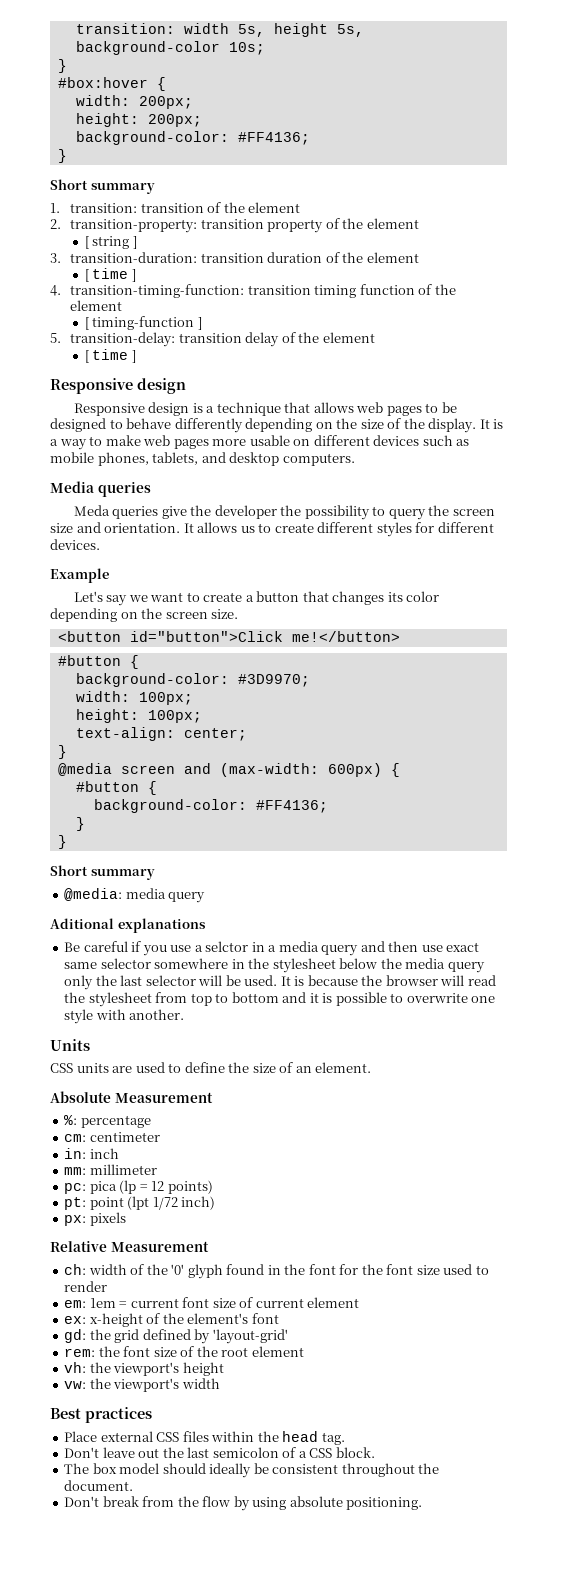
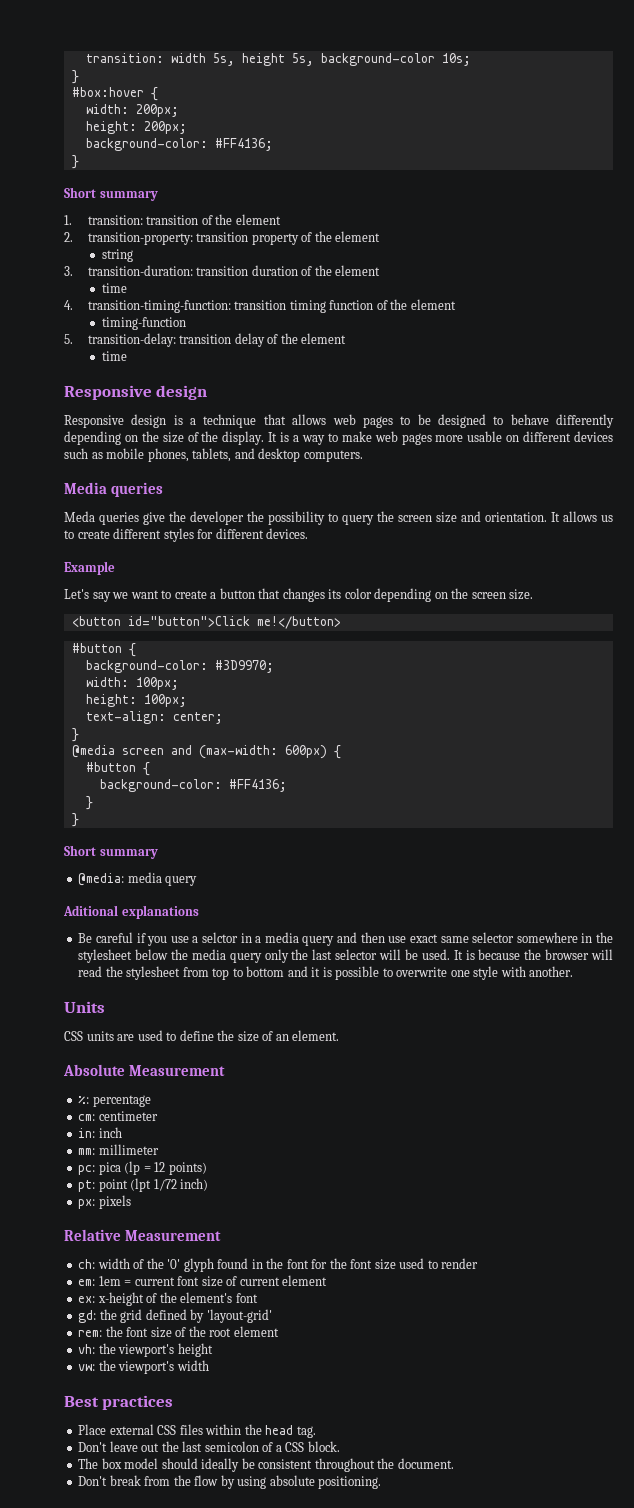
[84,236,89,249] [ -> (381, 236) none
[132,236,137,249] ] -> (134, 255) none
[84,268,136,282] [ time ] -> [102,283,128,293] time
[84,317,89,330] [ -> (456, 304) none
[197,317,202,330] ] -> (187, 323) none
[84,349,136,363] [ time ] -> [102,351,128,361] time

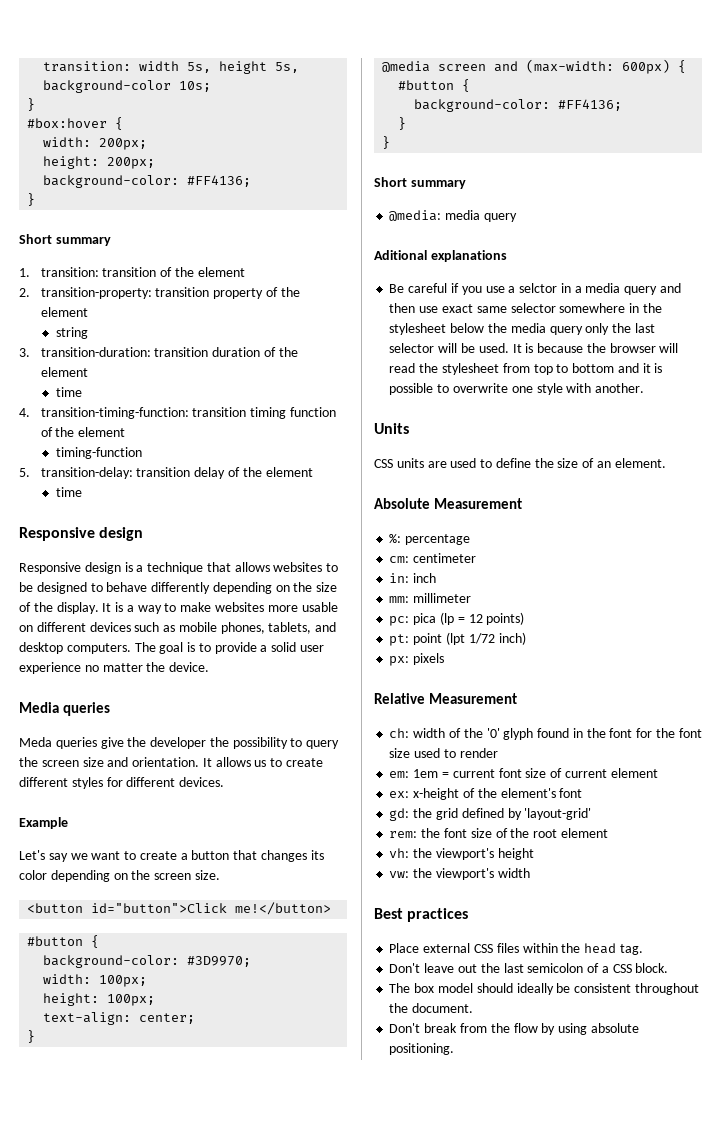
[332,414,393,428] web pages -> [273,562,323,572] websites
[374,431,432,445] web pages -> [215,602,265,612] websites
(363, 456) none -> [134,642,325,654] [19,662,210,674] The goal is to provide a solid user experience no matter the device.

